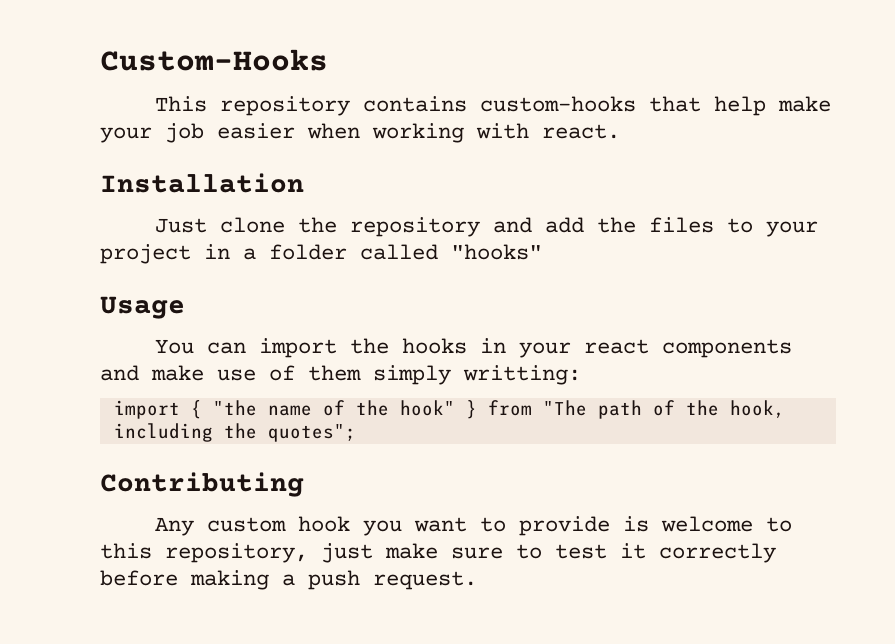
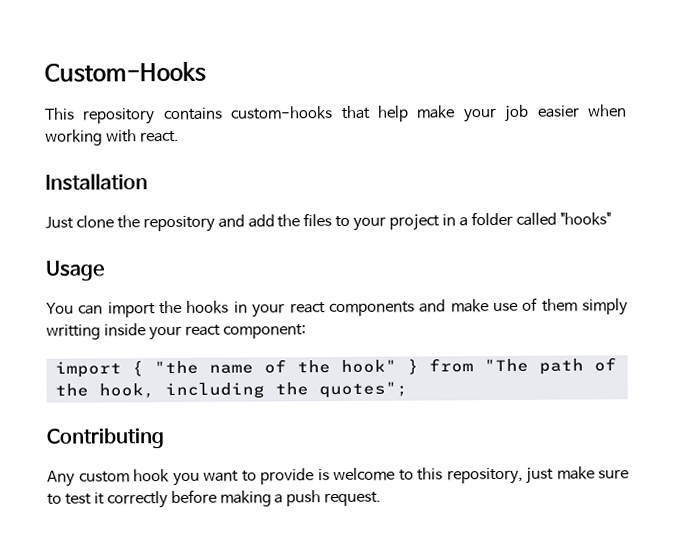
[463,365,581,385] writting: -> [46,323,306,341] writting inside your react component:

